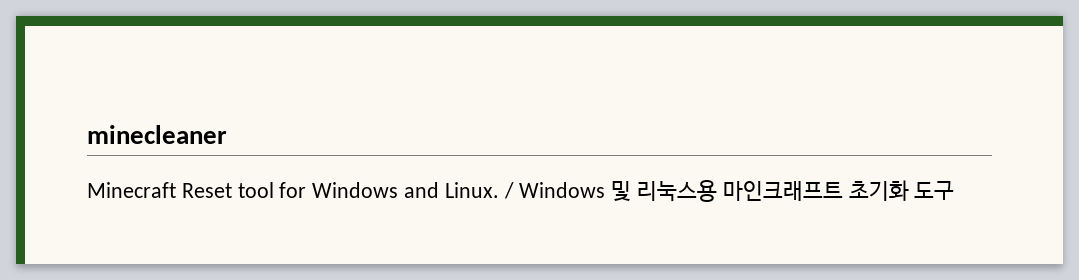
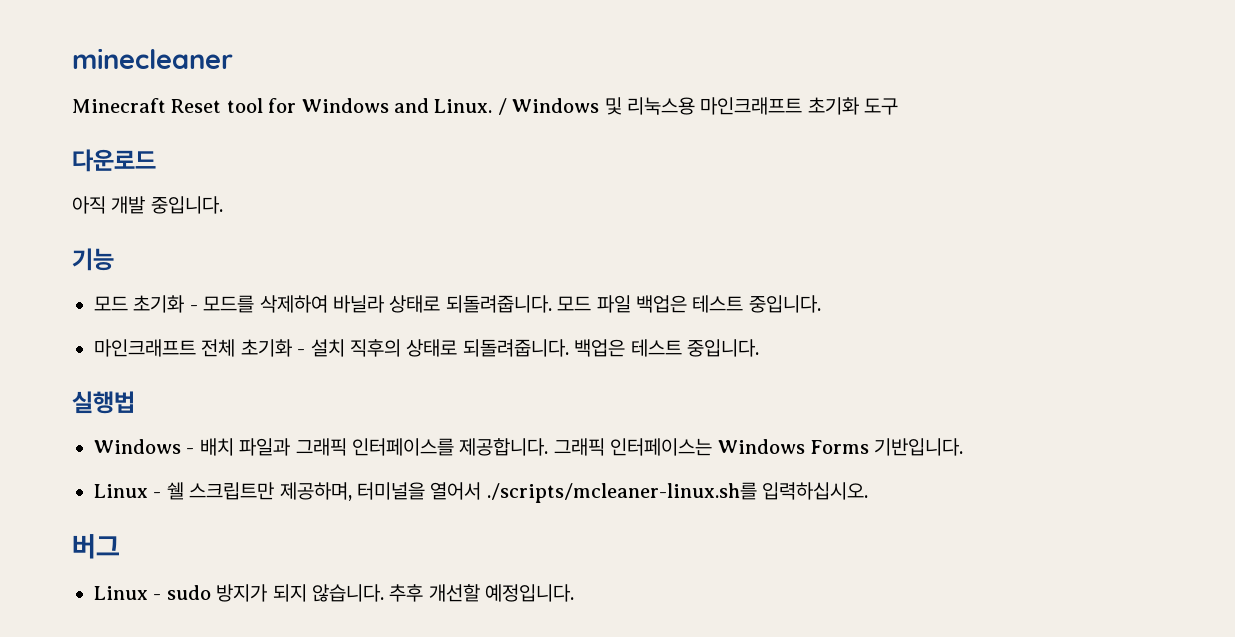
(955, 190) none -> [72,149,156,172] [72,196,223,214] [72,248,114,271] [94,295,821,313] [94,339,759,357] [72,391,135,414] [94,438,964,456] [94,482,869,503] [72,534,120,559] [94,584,575,602] // 다운로드 // 아직 개발 중입니다. // 기능 // 모드 초기화 - 모드를 삭제하여 바닐라 상태로 되돌려줍니다. 모드 파일 백업은 테스트 중입니다. // 마인크래프트 전체 초기화 - 설치 직후의 상태로 되돌려줍니다. 백업은 테스트 중입니다. // 실행법 // Windows - 배치 파일과 그래픽 인터페이스를 제공합니다. 그래픽 인터페이스는 Windows Forms 기반입니다. // Linux - 쉘 스크립트만 제공하며, 터미널을 열어서 ./scripts/mcleaner-linux.sh를 입력하십시오. // 버그 // Linux - sudo 방지가 되지 않습니다. 추후 개선할 예정입니다.

